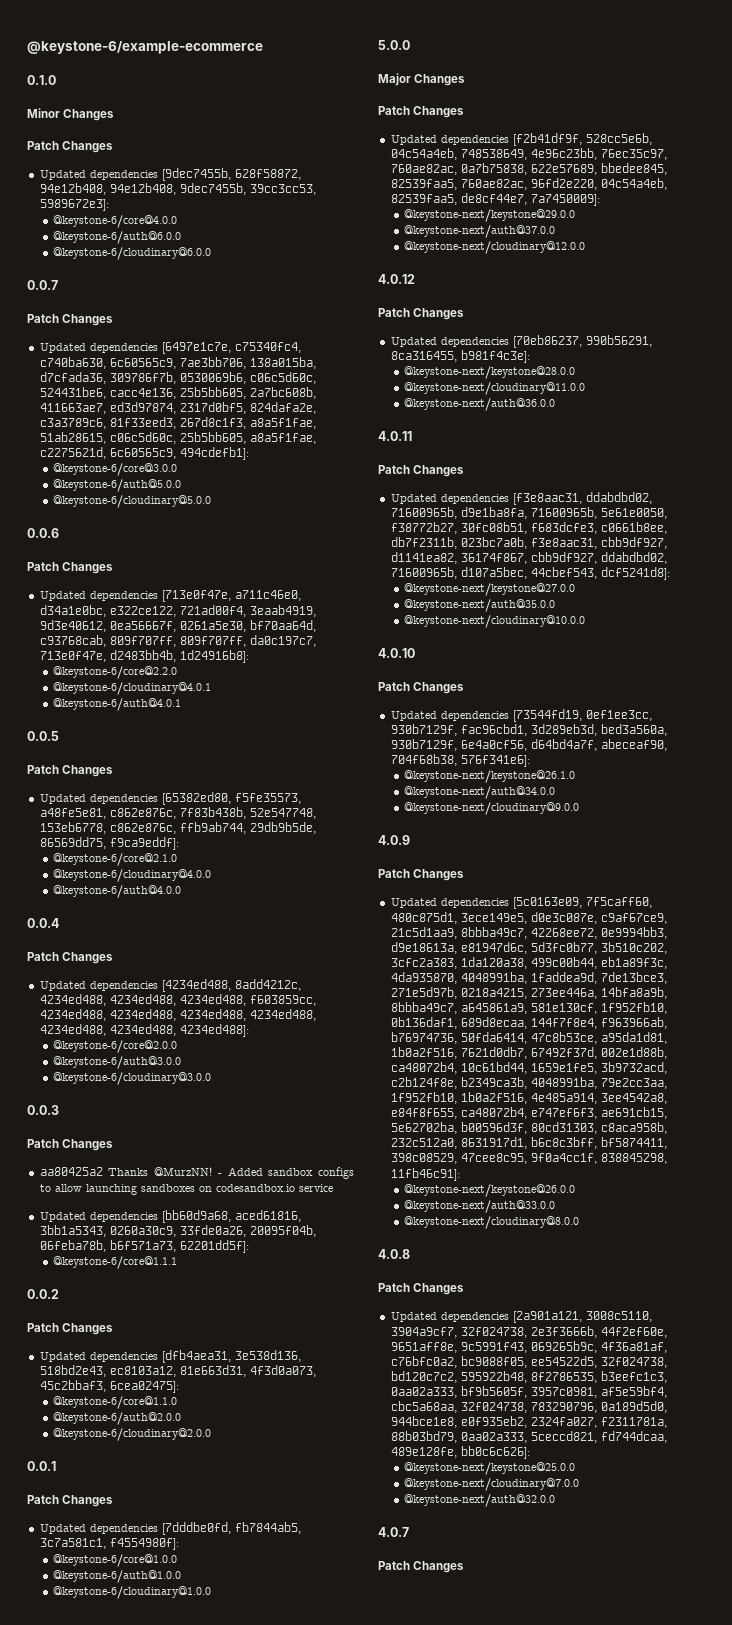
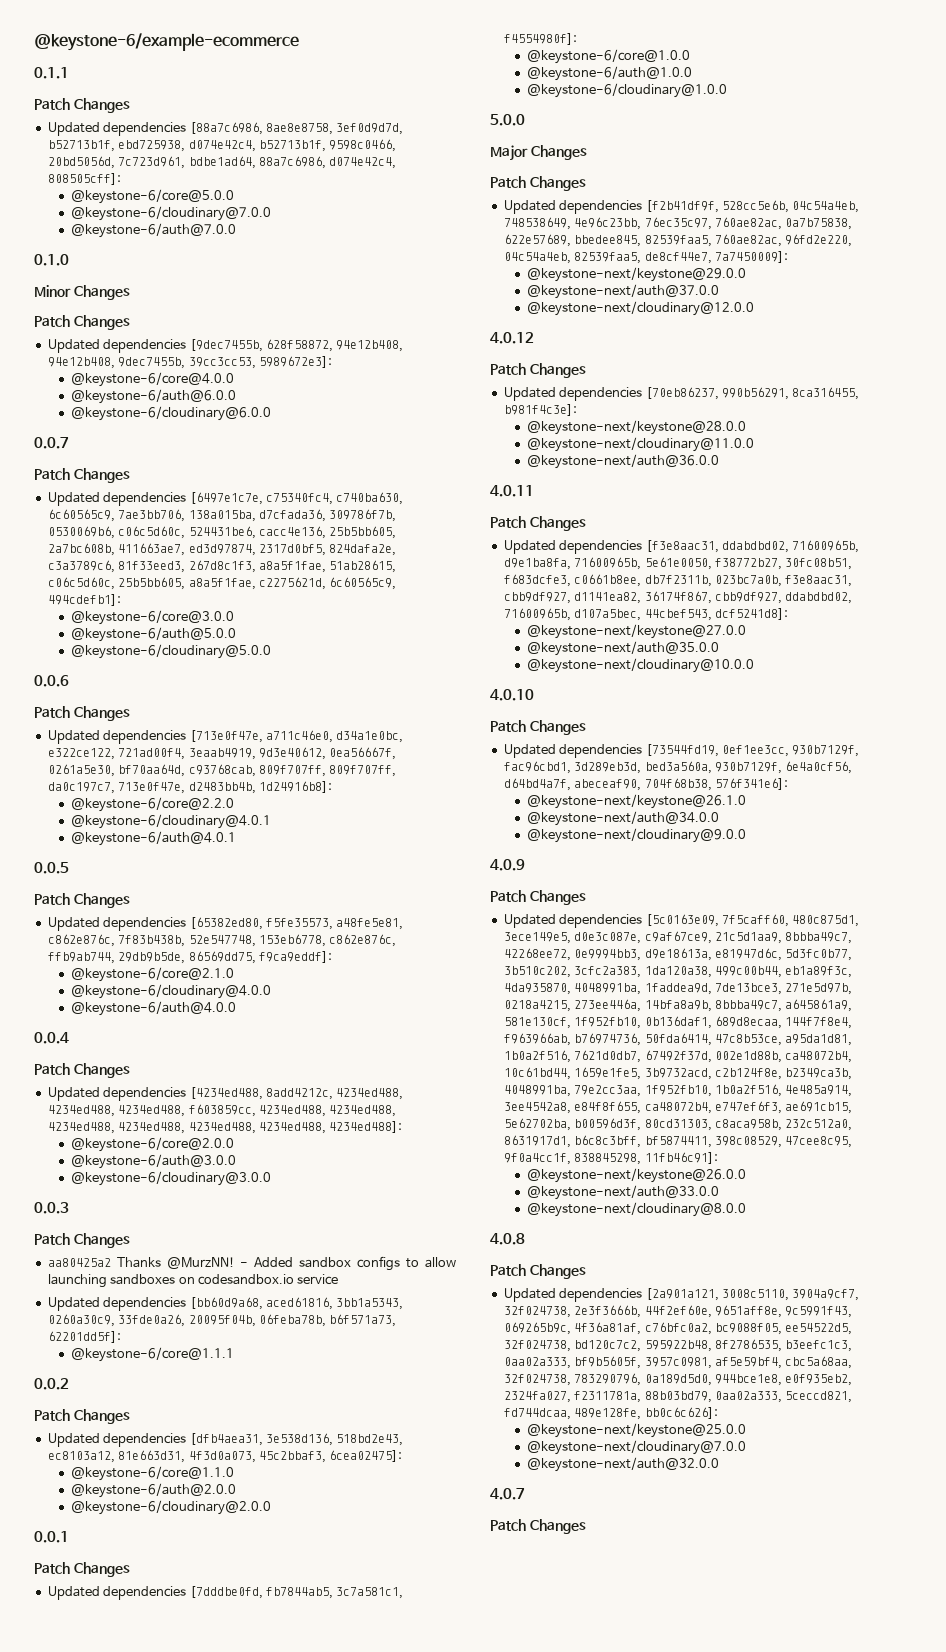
(263, 47) none -> [34,67,69,79] [34,98,130,113] [47,122,404,136] [47,139,397,152] [47,156,397,169] [47,173,121,185] [70,189,234,204] [70,206,271,221] [70,223,236,238] // 0.1.1 // Patch Changes // Updated dependencies [88a7c6986, 8ae8e8758, 3ef0d9d7d, b52713b1f, ebd725938, d074e42c4, b52713b1f, 9598c0466, 20bd5056d, 7c723d961, bdbe1ad64, 88a7c6986, d074e42c4, 808505cff]: // @keystone-6/core@5.0.0 // @keystone-6/cloudinary@7.0.0 // @keystone-6/auth@7.0.0

